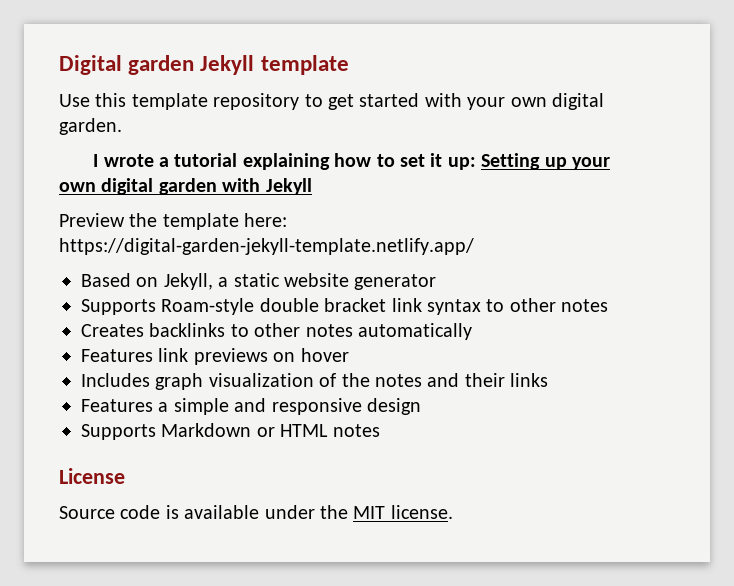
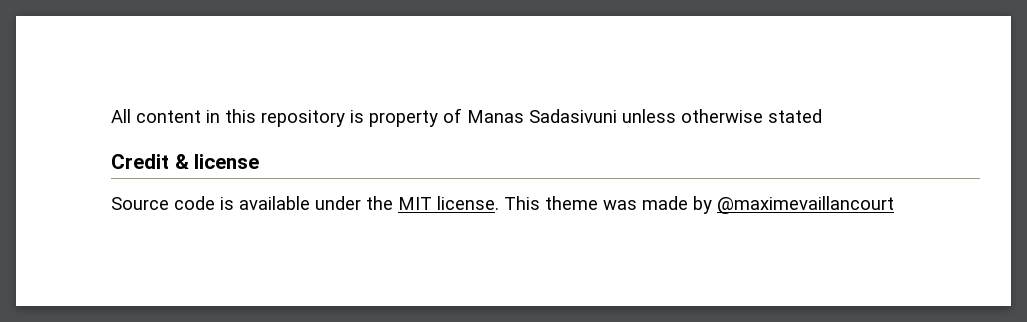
[59,55,349,75] [59,93,604,110] [59,118,122,135] [93,153,610,170] [59,178,312,195] [59,213,288,230] [59,238,474,255] [81,273,437,290] [81,298,609,315] [81,323,472,340] [81,348,349,365] [81,373,549,390] [81,398,421,415] [81,423,380,440] [59,468,125,484] Digital garden Jekyll template // Use this template repository to get started with your own digital garden. // I wrote a tutorial explaining how to set it up: Setting up your own digital garden with Jekyll // Preview the template here: https://digital-garden-jekyll-template.netlify.app/ // Based on Jekyll, a static website generator // Supports Roam-style double bracket link syntax to other notes // Creates backlinks to other notes automatically // Features link previews on hover // Includes graph visualization of the notes and their links // Features a simple and responsive design // Supports Markdown or HTML notes // License -> [111,108,822,127] [111,154,260,169] All content in this repository is property of Manas Sadasivuni unless otherwise stated // Credit & license
(453, 512) none -> [504,196,894,214] This theme was made by @maximevaillancourt

